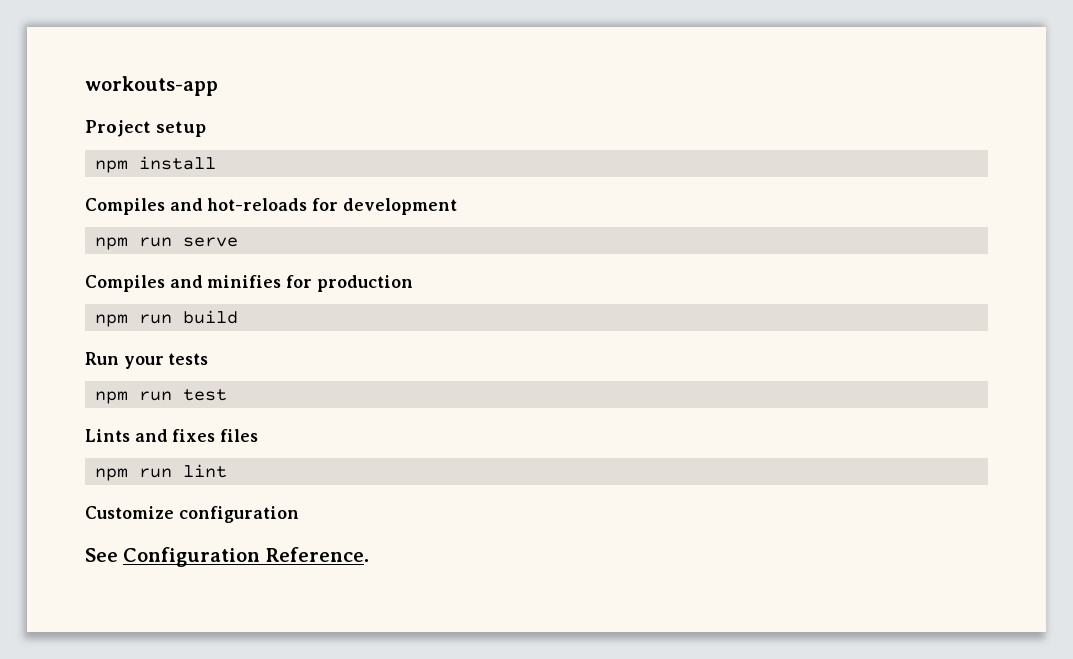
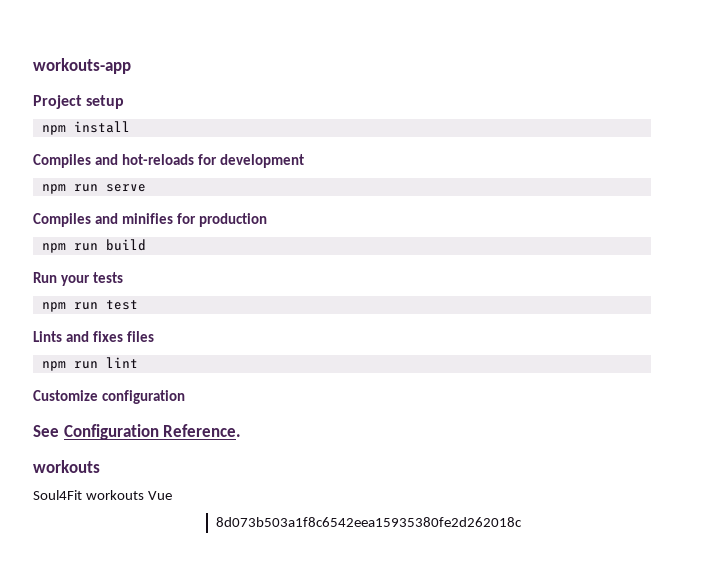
(369, 554) none -> [33,460,100,473] [33,490,172,500] [215,517,522,527] // workouts // Soul4Fit workouts Vue // 8d073b503a1f8c6542eea15935380fe2d262018c

